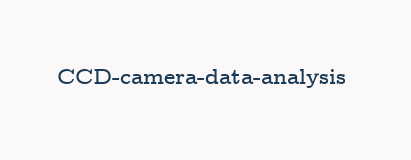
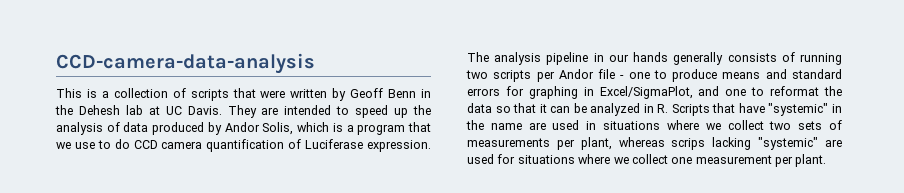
(346, 78) none -> [56,88,432,101] [55,105,432,118] [56,122,432,135] [56,139,431,152] [467,52,842,65] [466,69,842,82] [467,86,842,99] [467,103,842,116] [466,120,842,130] [467,137,842,150] [467,154,827,167] // This is a collection of scripts that were written by Geoff Benn in the Dehesh lab at UC Davis. They are intended to speed up the analysis of data produced by Andor Solis, which is a program that we use to do CCD camera quantification of Luciferase expression. The analysis pipeline in our hands generally consists of running two scripts per Andor file - one to produce means and standard errors for graphing in Excel/SigmaPlot, and one to reformat the data so that it can be analyzed in R. Scripts that have "systemic" in the name are used in situations where we collect two sets of measurements per plant, whereas scrips lacking "systemic" are used for situations where we collect one measurement per plant.

